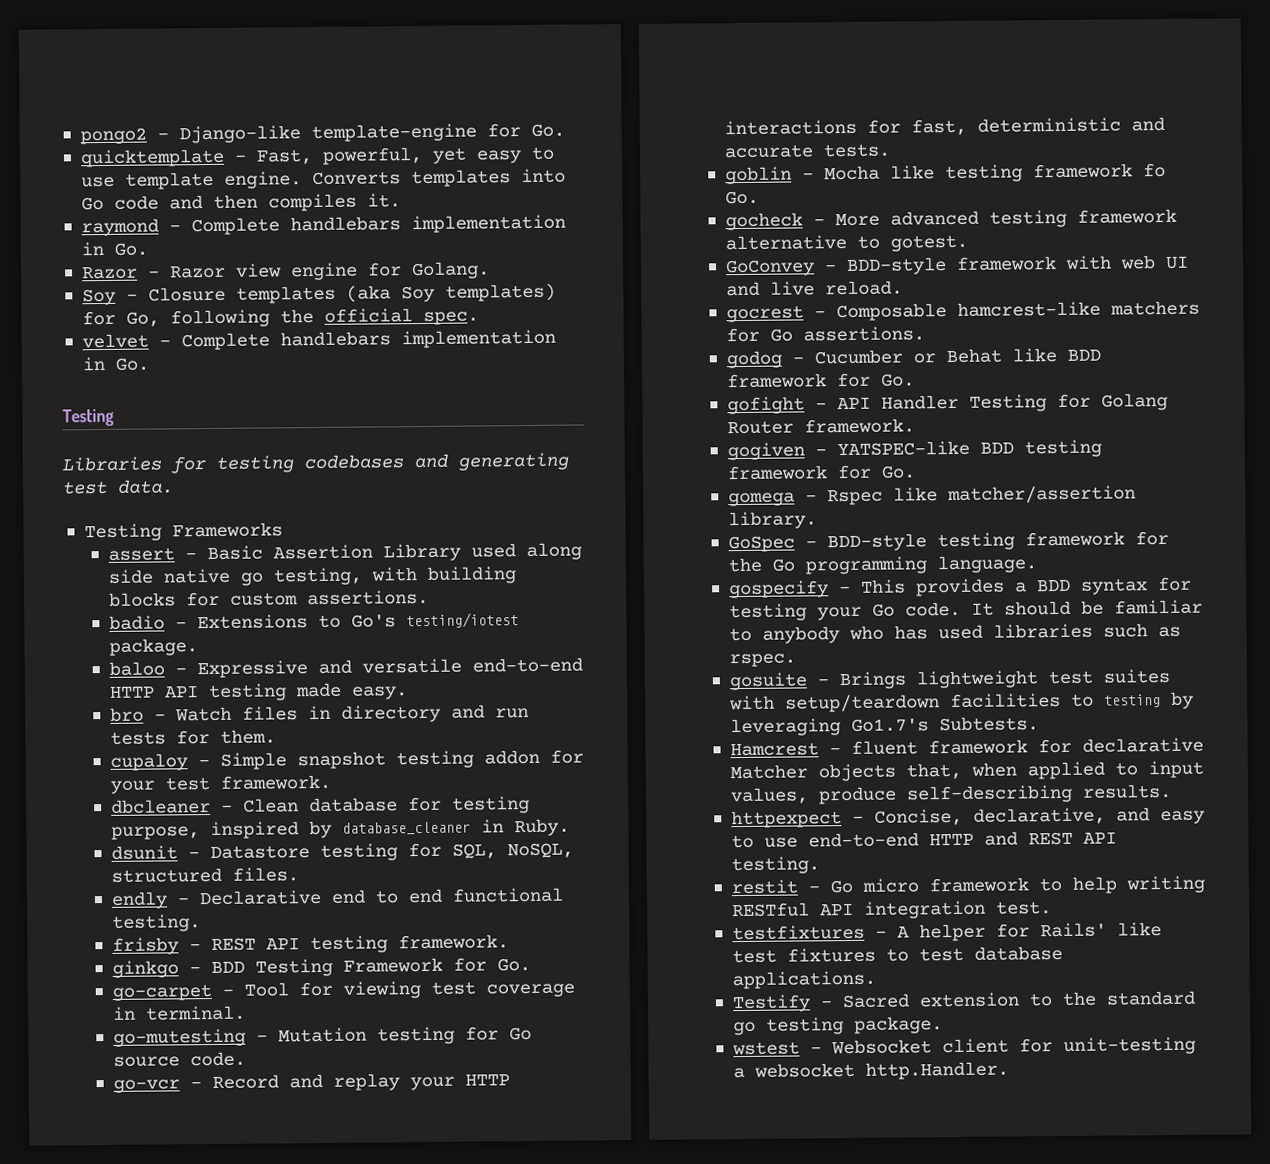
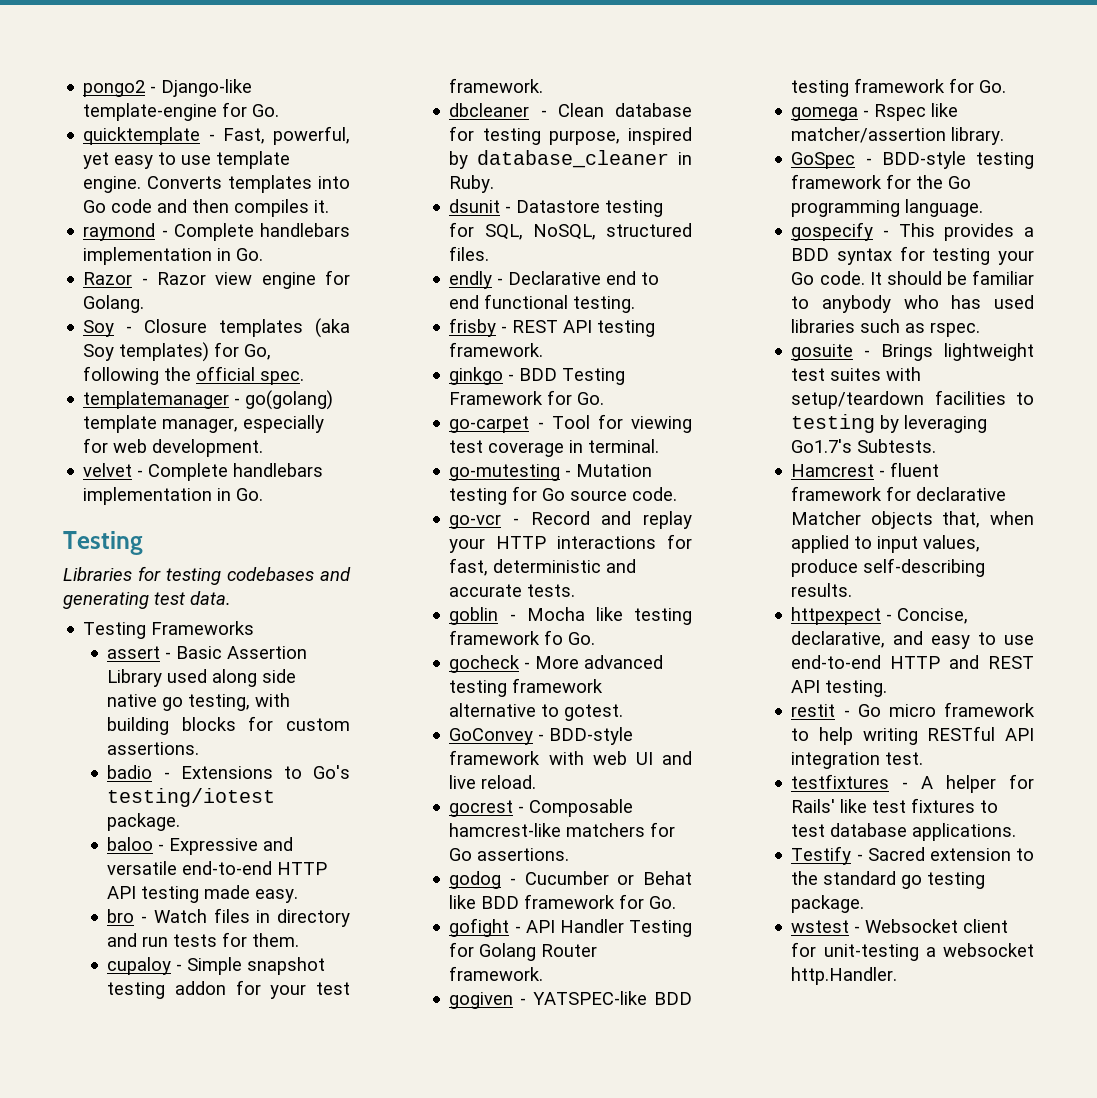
(479, 318) none -> [83,390,334,410] [83,415,325,433] [83,438,264,457] // templatemanager - go(golang) template manager, especially for web development.

